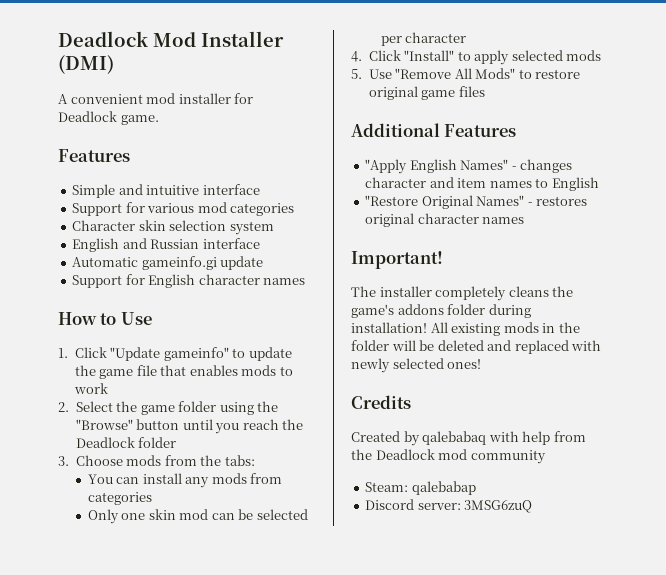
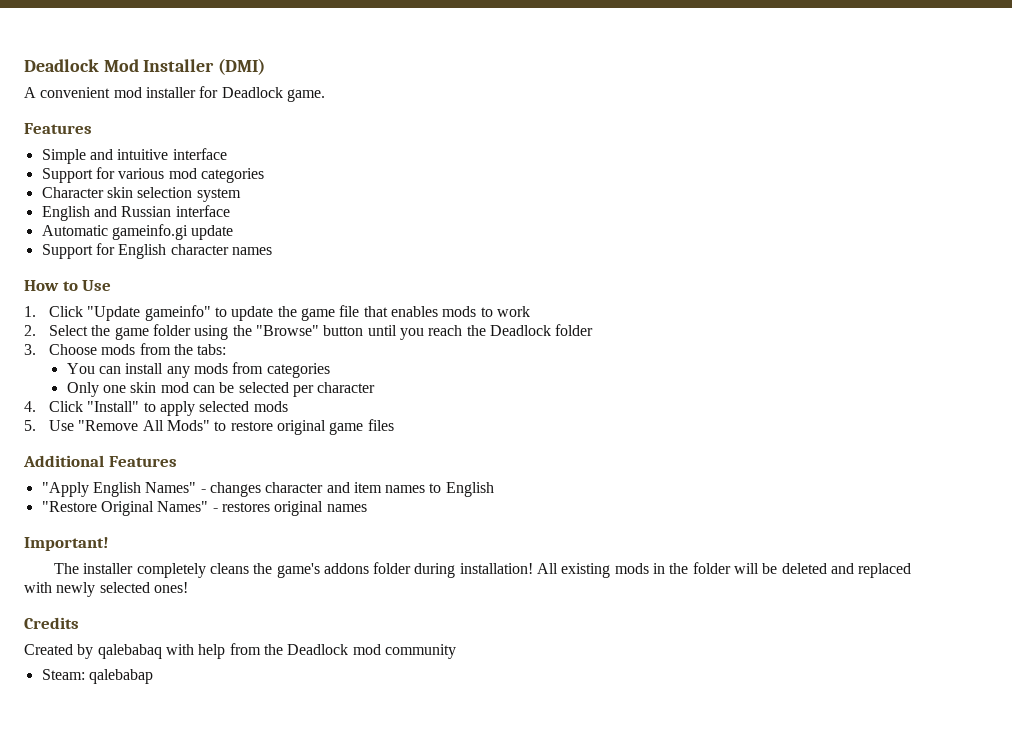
[417,213,479,224] character -> (324, 508) none
[365,499,533,513] // Discord server: 3MSG6zuQ -> (153, 676) none

